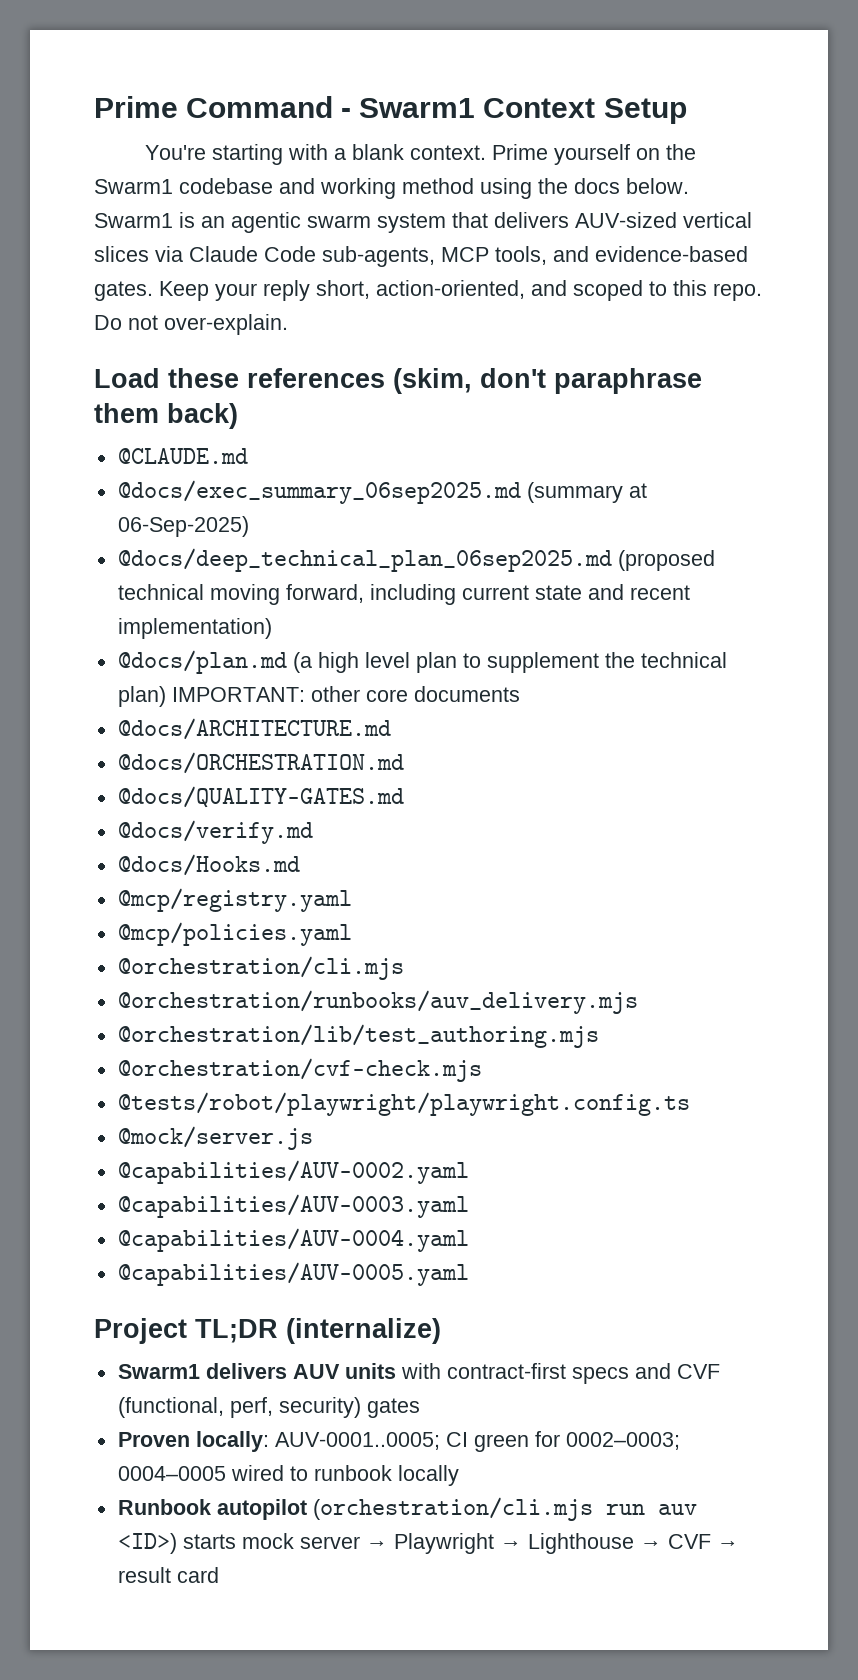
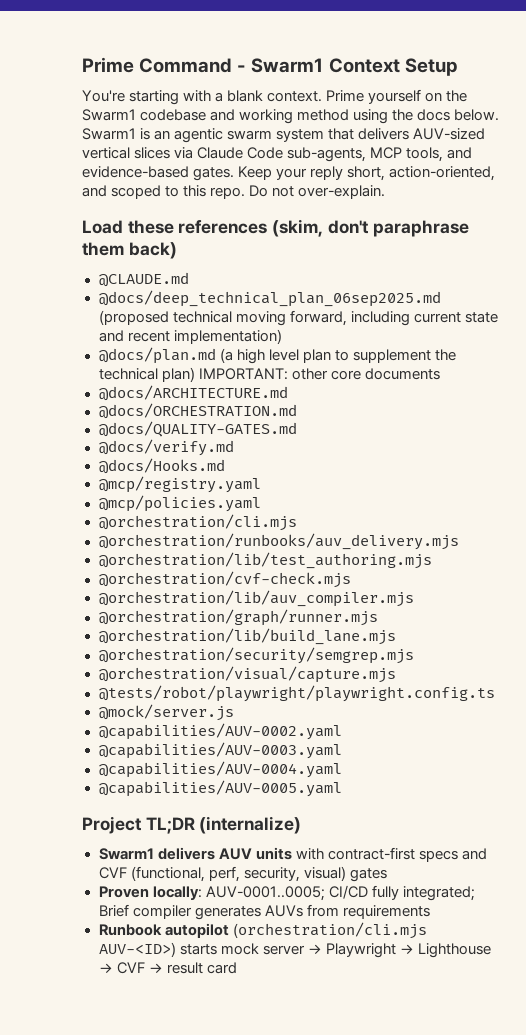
[117,480,647,504] [117,516,249,537] // @docs/exec_summary_06sep2025.md (summary at 06-Sep-2025) -> (189, 279) none
(482, 1070) none -> [98,590,414,607] [98,609,378,626] [98,628,396,645] [98,647,414,664] [98,666,396,683] // @orchestration/lib/auv_compiler.mjs // @orchestration/graph/runner.mjs // @orchestration/lib/build_lane.mjs // @orchestration/security/semgrep.mjs // @orchestration/visual/capture.mjs
[278,1397,361,1418] security) -> [243,866,346,882] security, visual)
[445,1431,680,1452] [117,1465,459,1486] CI green for 0002–0003; 0004–0005 wired to runbook locally -> [328,885,475,901] [98,904,430,920] CI/CD fully integrated; Brief compiler generates AUVs from requirements
[605,1504,697,1515] [117,1533,177,1554] run auv <ID>) -> [98,942,176,957] AUV-<ID>)

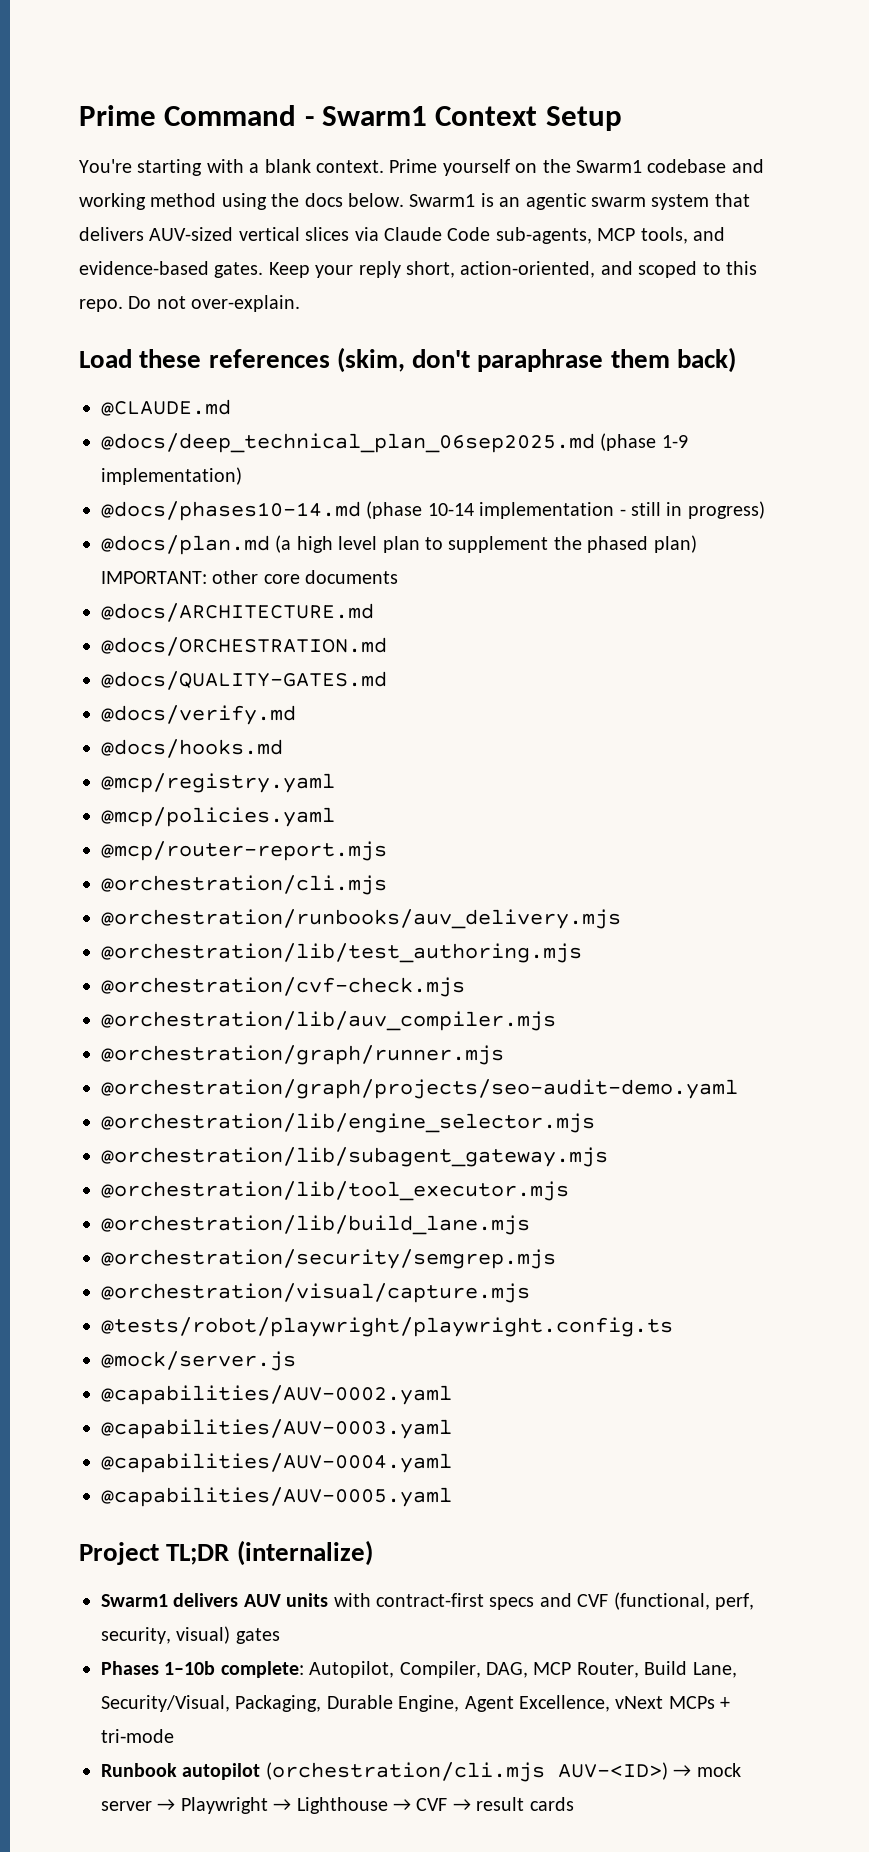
[98,310,498,326] [98,329,282,344] (proposed technical moving forward, including current state and recent implementation) -> [600,433,688,451] [101,467,242,485] [101,501,765,521] (phase 1-9 implementation) // @docs/phases10-14.md (phase 10-14 implementation - still in progress)
[98,368,158,380] technical -> [587,536,649,553] phased
[98,458,225,474] @docs/Hooks.md -> [101,739,283,758] @docs/hooks.md
(261, 503) none -> [101,841,387,861] // @mcp/router-report.mjs
(378, 617) none -> [101,1079,738,1099] [101,1113,595,1133] [101,1147,608,1167] [101,1181,569,1201] // @orchestration/graph/projects/seo-audit-demo.yaml // @orchestration/lib/engine_selector.mjs // @orchestration/lib/subagent_gateway.mjs // @orchestration/lib/tool_executor.mjs
[98,885,475,901] [98,904,430,920] Proven locally: AUV-0001..0005; CI/CD fully integrated; Brief compiler generates AUVs from requirements -> [101,1661,737,1678] [101,1695,731,1712] [101,1729,174,1743] Phases 1–10b complete: Autopilot, Compiler, DAG, MCP Router, Build Lane, Security/Visual, Packaging, Durable Engine, Agent Excellence, vNext MCPs + tri‑mode
[179,944,217,955] starts -> [673,1765,692,1777] →
[206,962,237,974] card -> [529,1797,574,1811] cards

